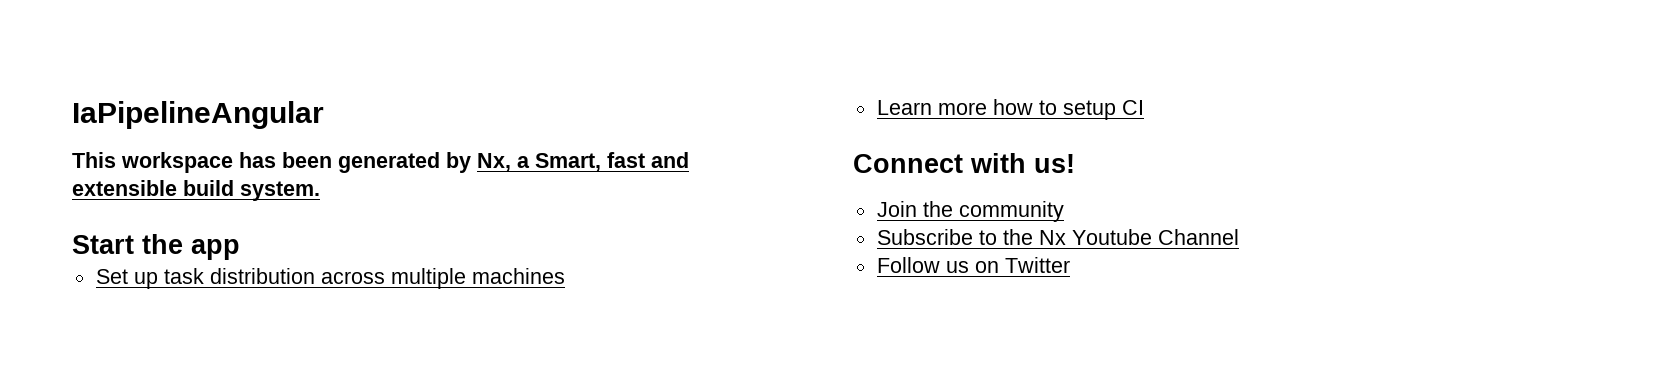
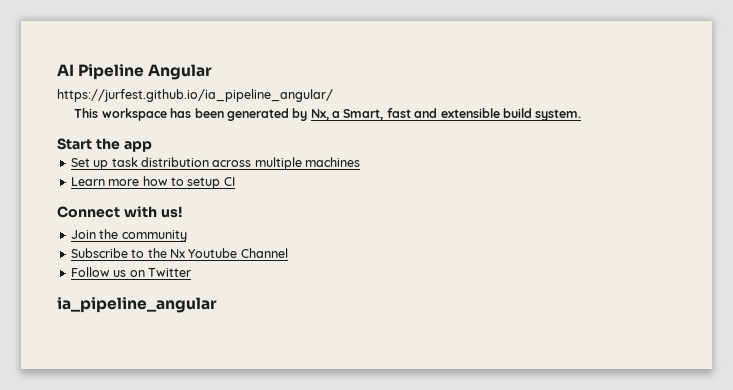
[72,101,324,129] IaPipelineAngular -> [57,64,213,80] [57,89,333,102] AI Pipeline Angular // https://jurfest.github.io/ia_pipeline_angular/
(1070, 265) none -> [57,297,217,313] // ia_pipeline_angular

